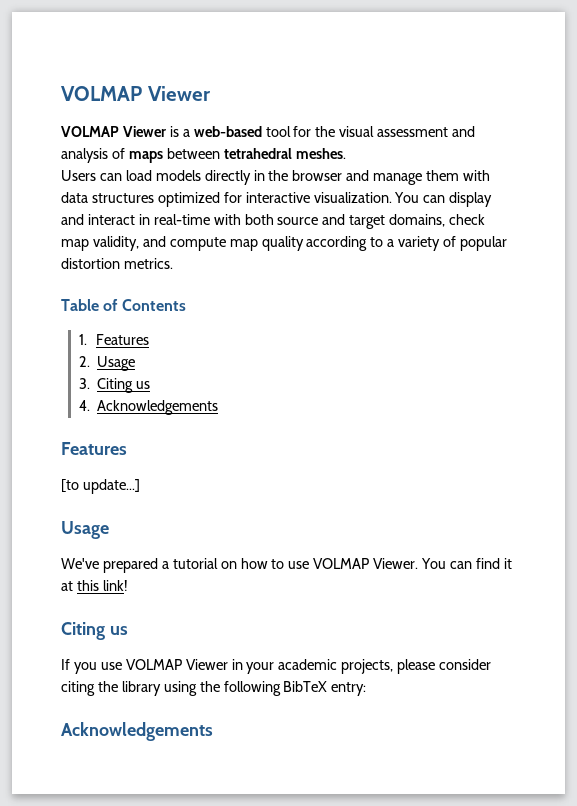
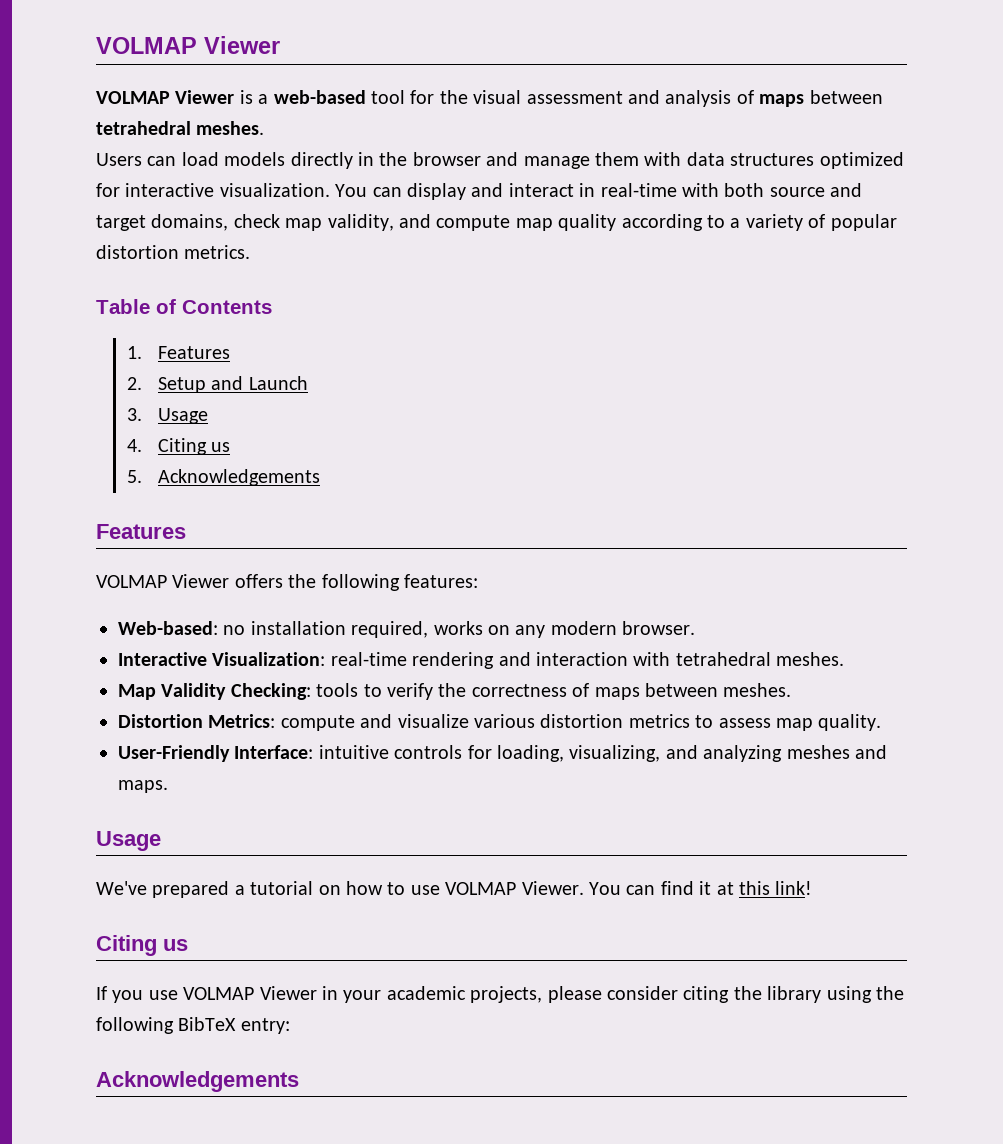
[96,356,135,371] [78,378,150,393] [78,400,90,411] Usage // 3. Citing us // 4. -> [158,376,308,393] [127,408,209,424] [127,438,231,455] [127,470,143,483] Setup and Launch // 3. Usage // 4. Citing us // 5.
[61,479,140,494] [to update...] -> [96,574,478,591] [118,621,696,638] [118,652,845,669] [118,683,792,700] [118,714,882,731] [118,745,887,762] [118,780,168,793] VOLMAP Viewer offers the following features: // Web-based: no installation required, works on any modern browser. // Interactive Visualization: real-time rendering and interaction with tetrahedral meshes. // Map Validity Checking: tools to verify the correctness of maps between meshes. // Distortion Metrics: compute and visualize various distortion metrics to assess map quality. // User-Friendly Interface: intuitive controls for loading, visualizing, and analyzing meshes and maps.

